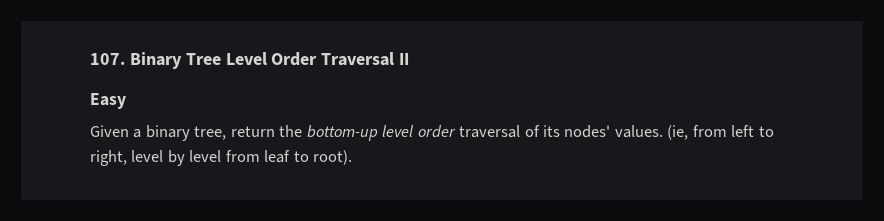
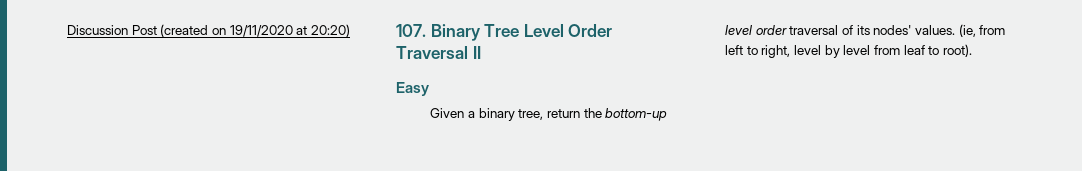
(90, 59) none -> [67,24,350,37] Discussion Post (created on 19/11/2020 at 20:20) //

